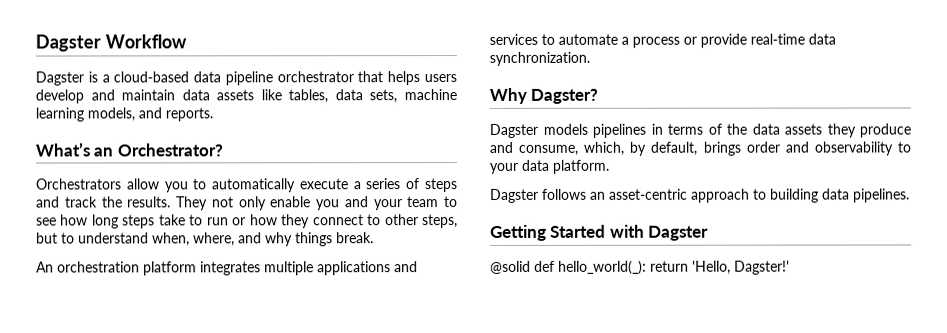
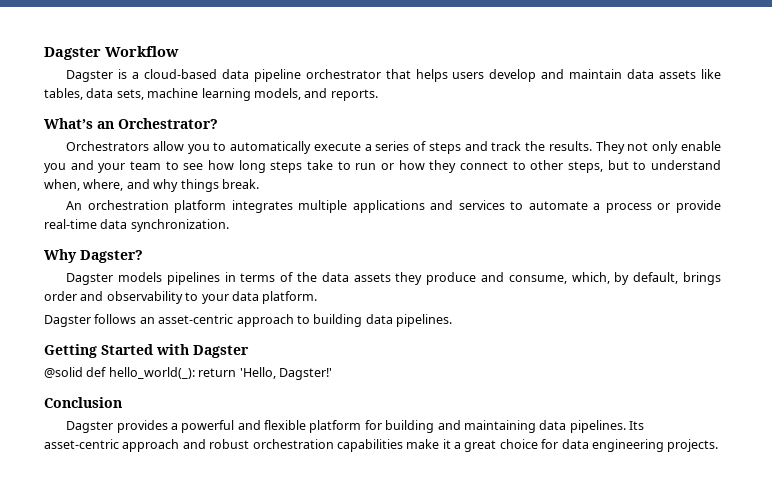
(790, 267) none -> [44,397,122,408] [66,420,645,433] [44,439,719,452] // Conclusion // Dagster provides a powerful and flexible platform for building and maintaining data pipelines. Its asset-centric approach and robust orchestration capabilities make it a great choice for data engineering projects.

